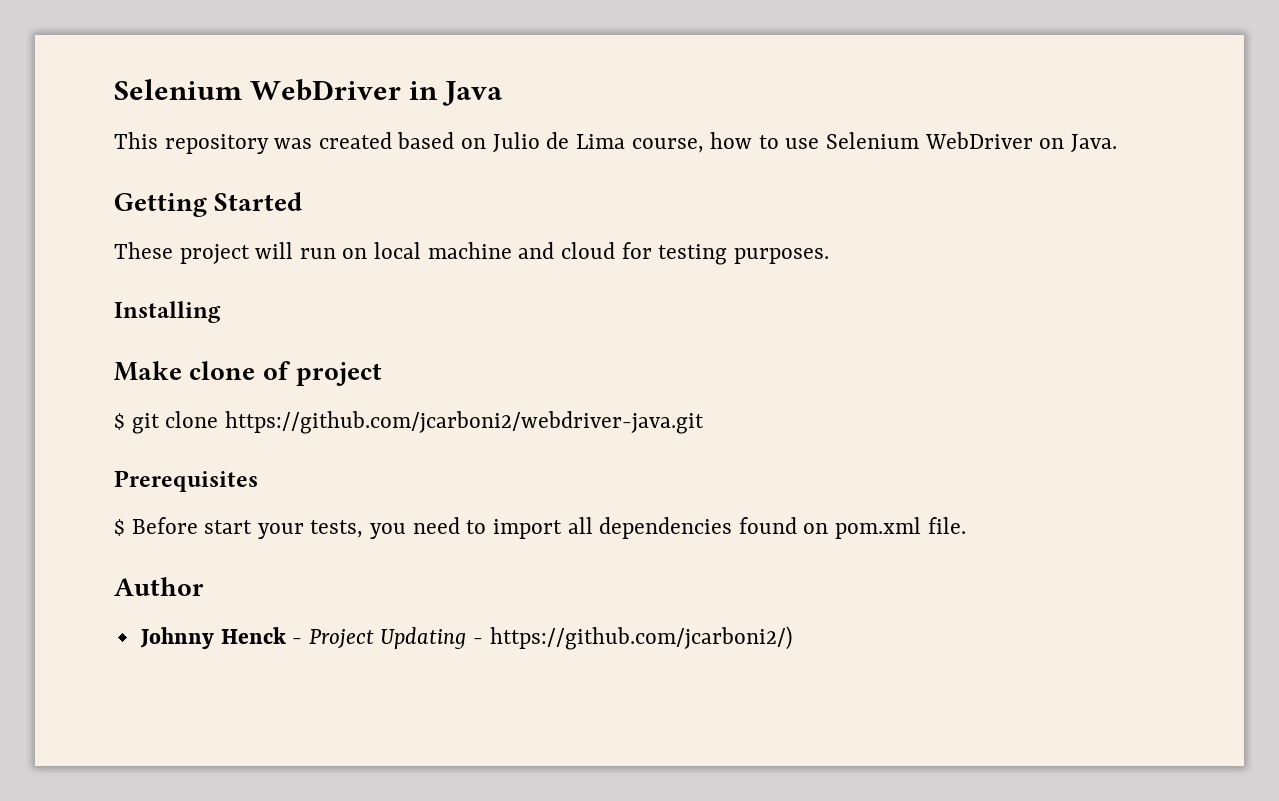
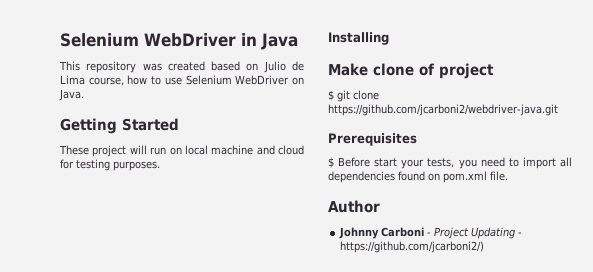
[220,627,286,644] Henck -> [381,227,425,237] Carboni

